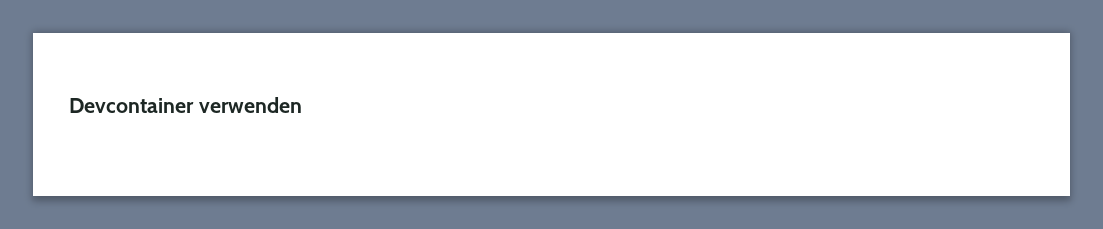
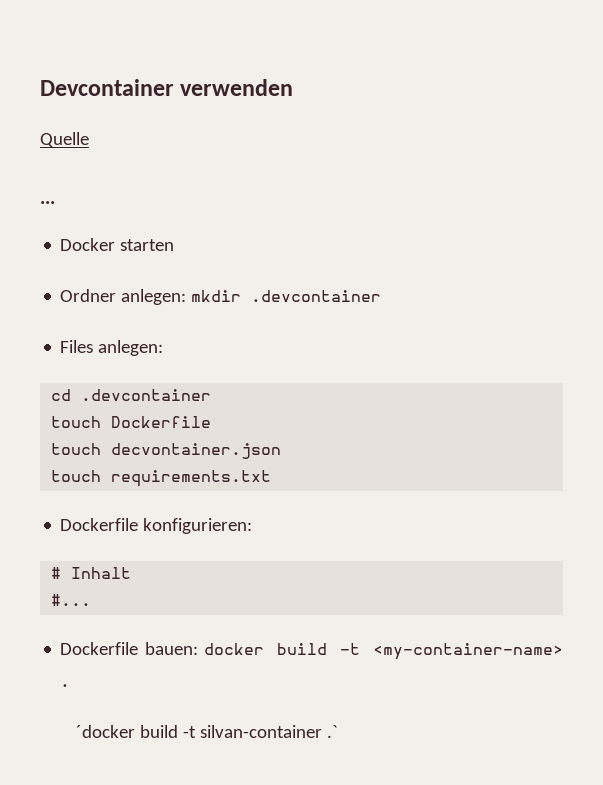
(302, 105) none -> [40,132,89,148] [40,201,55,204] [60,238,175,251] [60,289,382,305] [60,340,164,356] [51,389,212,401] [51,416,212,428] [51,443,282,459] [51,470,272,487] [60,518,253,534] [51,567,132,579] [51,594,92,606] [60,642,563,660] [60,684,71,687] [75,725,338,738] // Quelle // ... // Docker starten // Ordner anlegen: mkdir .devcontainer // Files anlegen: // cd .devcontainer // touch Dockerfile // touch decvontainer.json // touch requirements.txt // Dockerfile konfigurieren: // # Inhalt // #... // Dockerfile bauen: docker build -t <my-container-name> . // ´docker build -t silvan-container .`

